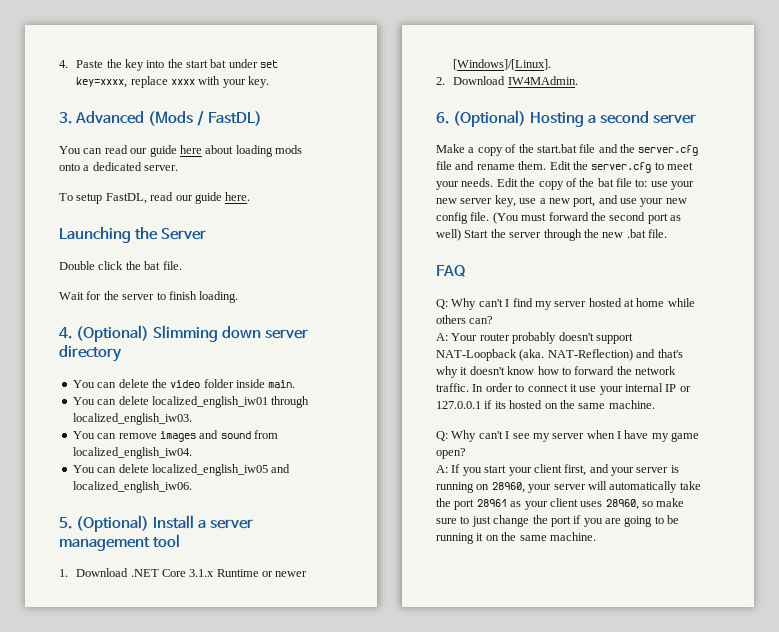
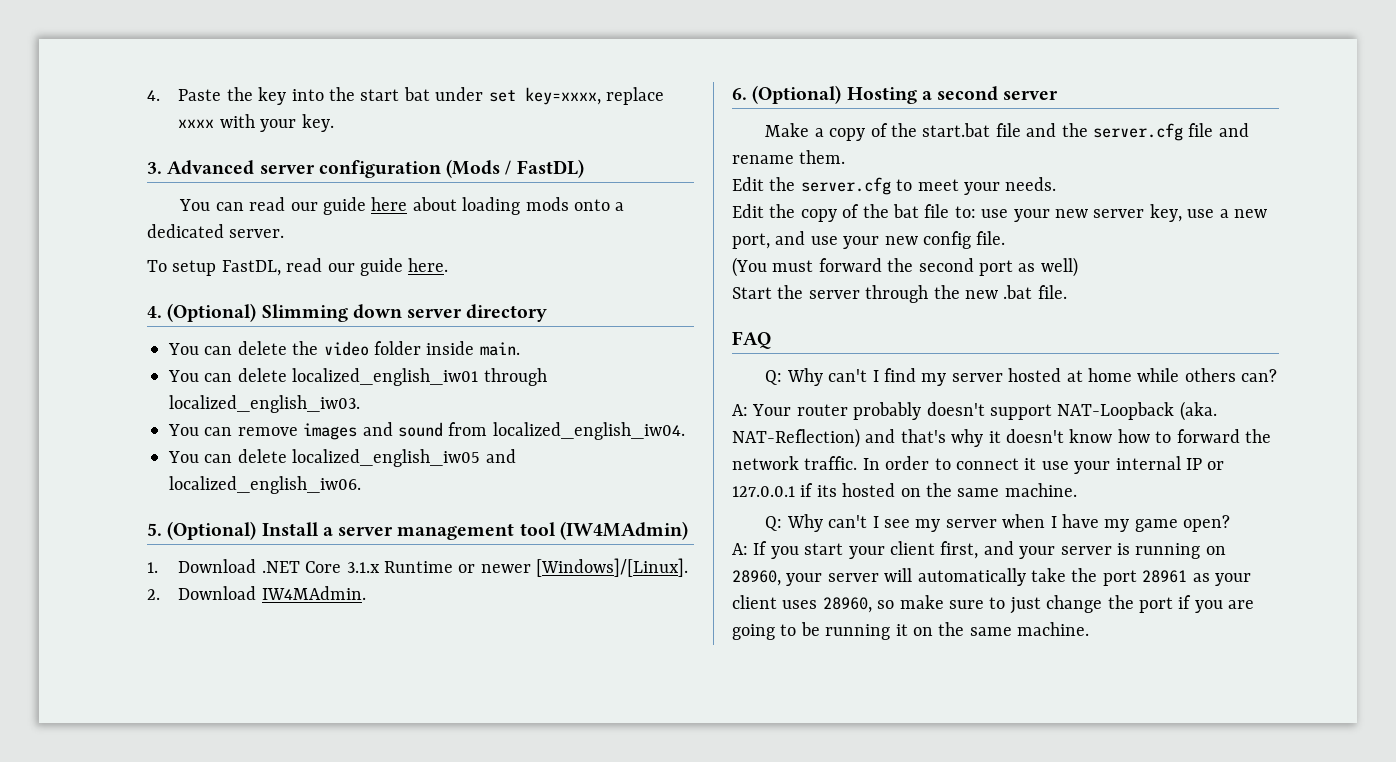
(145, 117) none -> [259,160,441,178] server configuration
[59,227,207,243] [59,261,182,270] [59,291,239,303] // Launching the Server // Double click the bat file. // Wait for the server to finish loading. -> (449, 265) none
(181, 541) none -> [559,521,688,540] (IW4MAdmin)
(547, 165) none -> (846, 157) //
(494, 182) none -> (1057, 184) //
(490, 216) none -> (1006, 238) //
(461, 235) none -> (1078, 267) //

